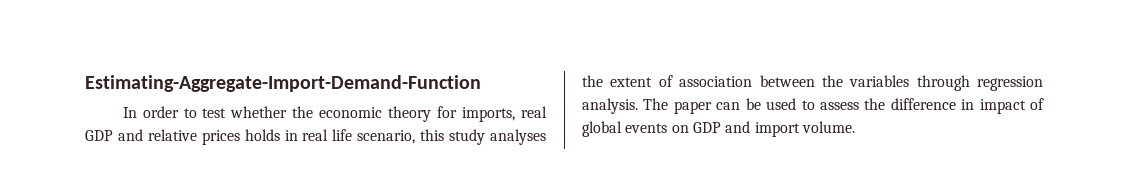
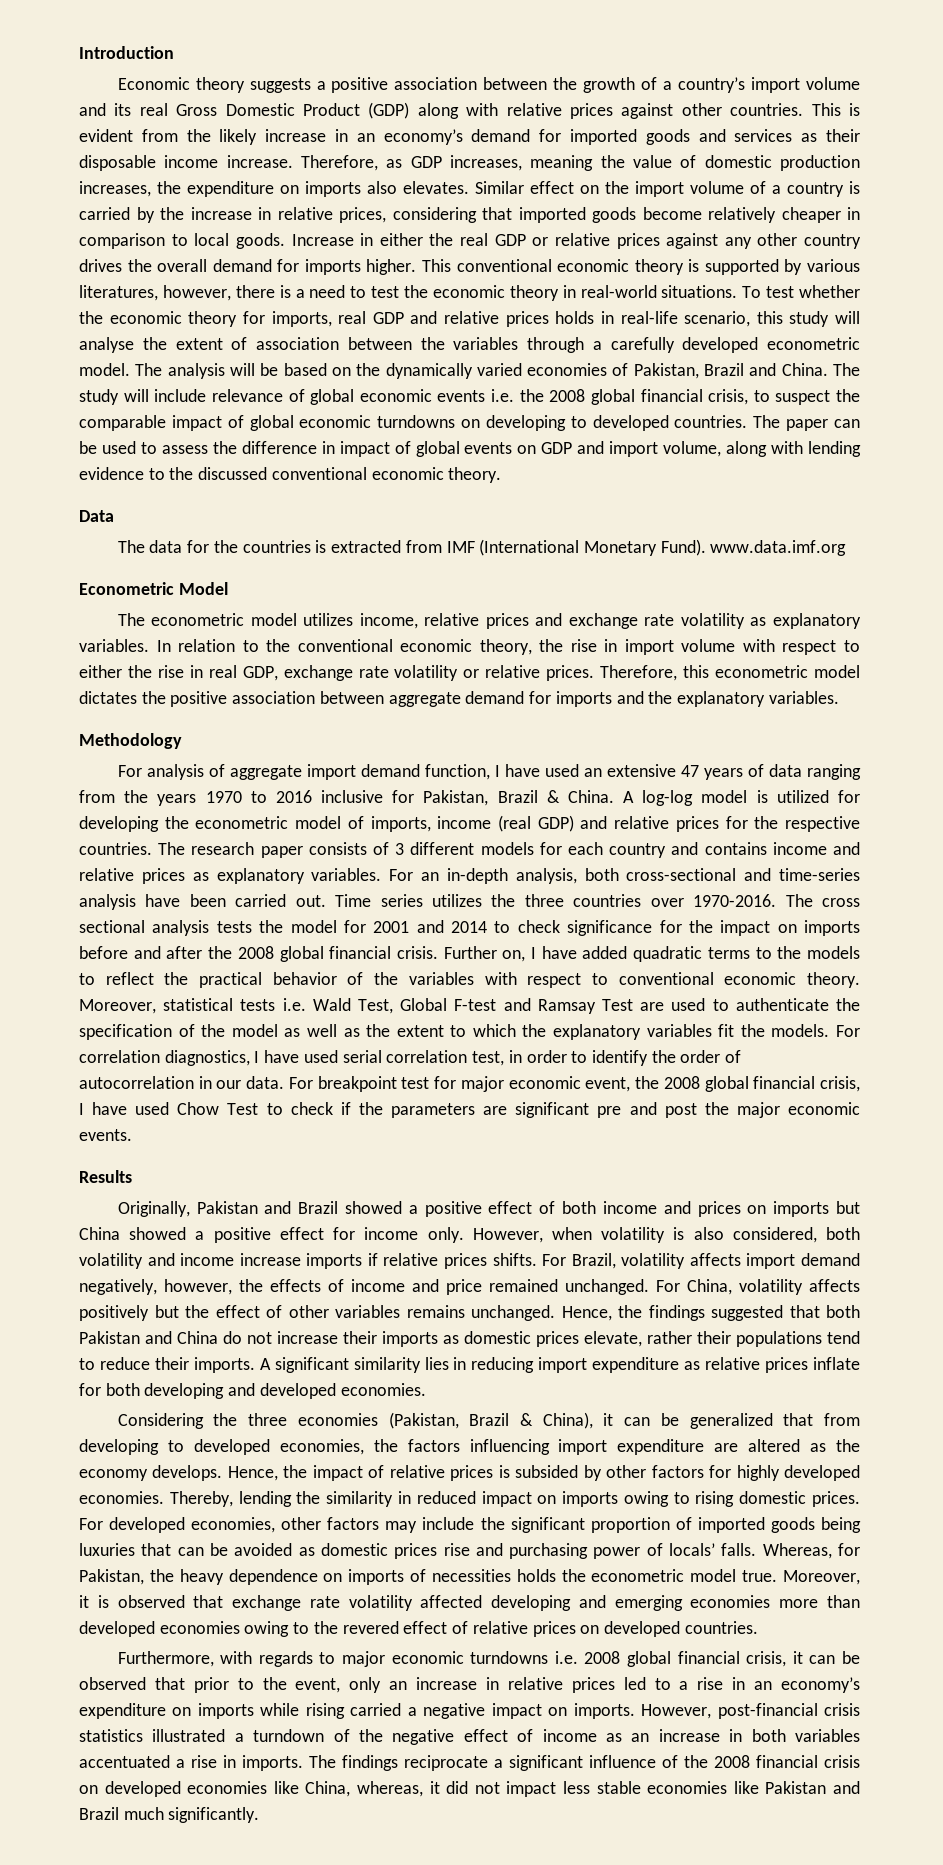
[85,75,481,92] [122,106,197,118] Estimating-Aggregate-Import-Demand-Function // In order to -> [79,46,174,59] [117,77,861,93] [79,102,860,119] [79,129,860,145] [79,155,861,171] [79,181,860,197] [79,207,860,223] [79,233,861,249] [79,259,860,275] [79,285,762,301] Introduction // Economic theory suggests a positive association between the growth of a country’s import volume and its real Gross Domestic Product (GDP) along with relative prices against other countries. This is evident from the likely increase in an economy’s demand for imported goods and services as their disposable income increase. Therefore, as GDP increases, meaning the value of domestic production increases, the expenditure on imports also elevates. Similar effect on the import volume of a country is carried by the increase in relative prices, considering that imported goods become relatively cheaper in comparison to local goods. Increase in either the real GDP or relative prices against any other country drives the overall demand for imports higher. This conventional economic theory is supported by various literatures, however, there is a need to test the economic theory in real-world situations. To
[302,129,353,141] real life -> [620,311,678,324] real-life
[490,129,547,145] analyses -> [835,311,860,324] [79,337,134,353] will analyse
[977,76,1043,91] [582,98,638,114] regression analysis. -> [592,337,860,353] [79,363,860,379] [79,389,860,405] [79,415,748,431] a carefully developed econometric model. The analysis will be based on the dynamically varied economies of Pakistan, Brazil and China. The study will include relevance of global economic events i.e. the 2008 global financial crisis, to suspect the comparable impact of global economic turndowns on developing to developed countries.
[801,121,855,133] volume. -> [663,441,862,457] [79,467,502,483] [79,510,114,522] [117,539,847,556] [79,582,228,595] [117,613,861,629] [79,639,860,655] [79,665,860,681] [79,691,839,707] [79,733,182,749] [117,764,861,780] [79,790,860,806] [79,815,860,832] [79,842,861,858] [79,868,861,884] [79,894,861,910] [79,920,860,936] [79,946,860,962] [79,972,861,988] [79,998,861,1014] [79,1024,861,1040] [79,1050,742,1066] [79,1076,861,1092] [79,1102,860,1118] [79,1129,132,1141] [79,1170,132,1183] [117,1201,860,1217] [79,1227,860,1243] [79,1253,860,1269] [79,1279,860,1295] [79,1305,860,1321] [79,1331,860,1347] [79,1357,860,1373] [79,1383,426,1399] [117,1412,860,1429] [79,1439,860,1455] [79,1465,860,1481] [79,1491,861,1507] [79,1517,862,1533] [79,1543,860,1559] [79,1569,860,1585] [79,1595,860,1611] [79,1621,758,1637] [117,1651,861,1667] [79,1677,861,1693] [79,1703,860,1719] [79,1729,860,1745] [79,1755,860,1771] [79,1781,861,1797] [79,1807,260,1823] volume, along with lending evidence to the discussed conventional economic theory. // Data // The data for the countries is extracted from IMF (International Monetary Fund). www.data.imf.org // Econometric Model // The econometric model utilizes income, relative prices and exchange rate volatility as explanatory variables. In relation to the conventional economic theory, the rise in import volume with respect to either the rise in real GDP, exchange rate volatility or relative prices. Therefore, this econometric model dictates the positive association between aggregate demand for imports and the explanatory variables. // Methodology // For analysis of aggregate import demand function, I have used an extensive 47 years of data ranging from the years 1970 to 2016 inclusive for Pakistan, Brazil & China. A log-log model is utilized for developing the econometric model of imports, income (real GDP) and relative prices for the respective countries. The research paper consists of 3 different models for each country and contains income and relative prices as explanatory variables. For an in-depth analysis, both cross-sectional and time-series analysis have been carried out. Time series utilizes the three countries over 1970-2016. The cross sectional analysis tests the model for 2001 and 2014 to check significance for the impact on imports before and after the 2008 global financial crisis. Further on, I have added quadratic terms to the models to reflect the practical behavior of the variables with respect to conventional economic theory. Moreover, statistical tests i.e. Wald Test, Global F-test and Ramsay Test are used to authenticate the specification of the model as well as the extent to which the explanatory variables fit the models. For correlation diagnostics, I have used serial correlation test, in order to identify the order of autocorrelation in our data. For breakpoint test for major economic event, the 2008 global financial crisis, I have used Chow Test to check if the parameters are significant pre and post the major economic events. // Results // Originally, Pakistan and Brazil showed a positive effect of both income and prices on imports but China showed a positive effect for income only. However, when volatility is also considered, both volatility and income increase imports if relative prices shifts. For Brazil, volatility affects import demand negatively, however, the effects of income and price remained unchanged. For China, volatility affects positively but the effect of other variables remains unchanged. Hence, the findings suggested that both Pakistan and China do not increase their imports as domestic prices elevate, rather their populations tend to reduce their imports. A significant similarity lies in reducing import expenditure as relative prices inflate for both developing and developed economies. // Considering the three economies (Pakistan, Brazil & China), it can be generalized that from developing to developed economies, the factors influencing import expenditure are altered as the economy develops. Hence, the impact of relative prices is subsided by other factors for highly developed economies. Thereby, lending the similarity in reduced impact on imports owing to rising domestic prices. For developed economies, other factors may include the significant proportion of imported goods being luxuries that can be avoided as domestic prices rise and purchasing power of locals’ falls. Whereas, for Pakistan, the heavy dependence on imports of necessities holds the econometric model true. Moreover, it is observed that exchange rate volatility affected developing and emerging economies more than developed economies owing to the revered effect of relative prices on developed countries. // Furthermore, with regards to major economic turndowns i.e. 2008 global financial crisis, it can be observed that prior to the event, only an increase in relative prices led to a rise in an economy’s expenditure on imports while rising carried a negative impact on imports. However, post-financial crisis statistics illustrated a turndown of the negative effect of income as an increase in both variables accentuated a rise in imports. The findings reciprocate a significant influence of the 2008 financial crisis on developed economies like China, whereas, it did not impact less stable economies like Pakistan and Brazil much significantly.

